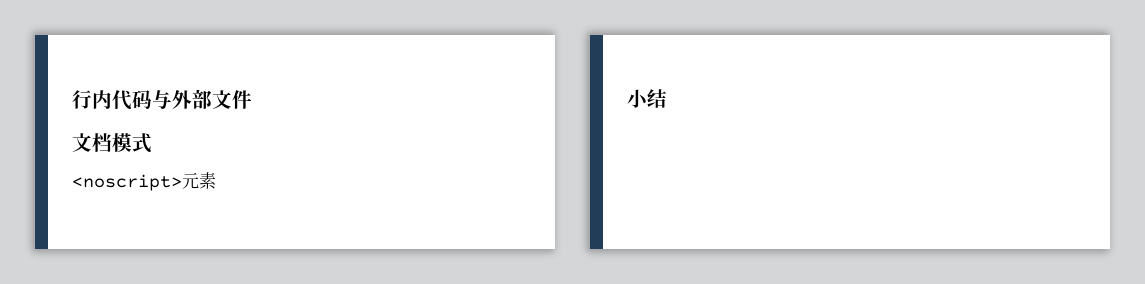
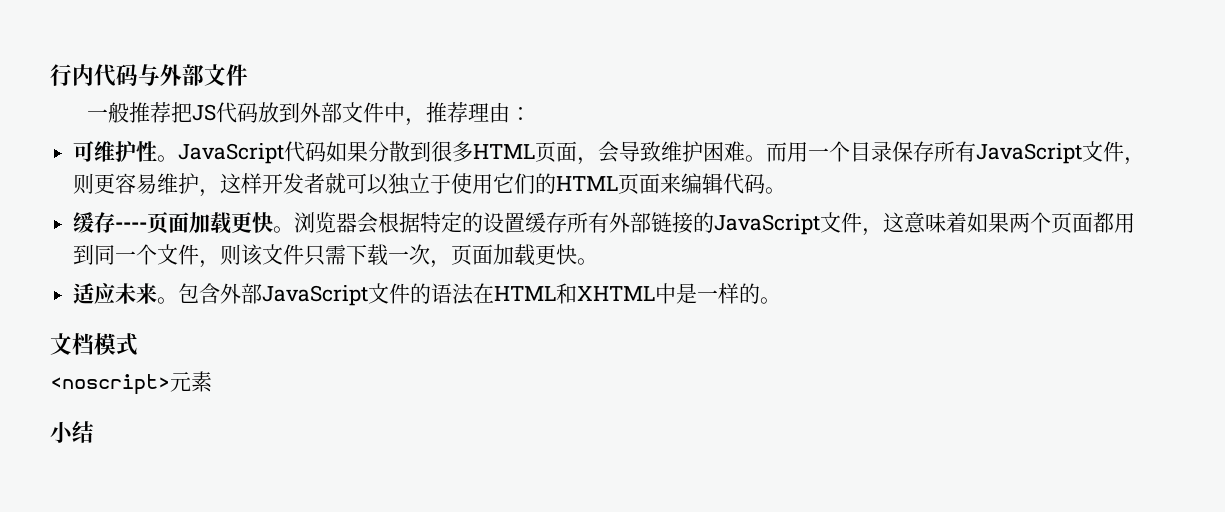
(252, 99) none -> [87,102,532,126] [73,141,1146,165] [73,173,787,197] [73,212,1136,236] [73,244,599,268] [73,283,782,306] // 一般推荐把JS代码放到外部文件中，推荐理由： // 可维护性。JavaScript代码如果分散到很多HTML页面，会导致维护困难。而用一个目录保存所有JavaScript文件，则更容易维护，这样开发者就可以独立于使用它们的HTML页面来编辑代码。 // 缓存----页面加载更快。浏览器会根据特定的设置缓存所有外部链接的JavaScript文件，这意味着如果两个页面都用到同一个文件，则该文件只需下载一次，页面加载更快。 // 适应未来。包含外部JavaScript文件的语法在HTML和XHTML中是一样的。

